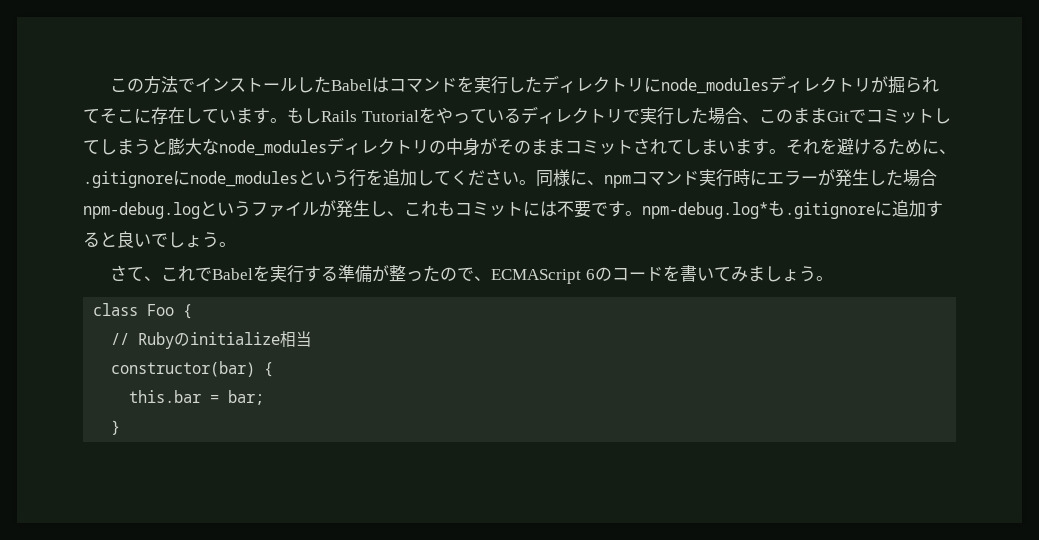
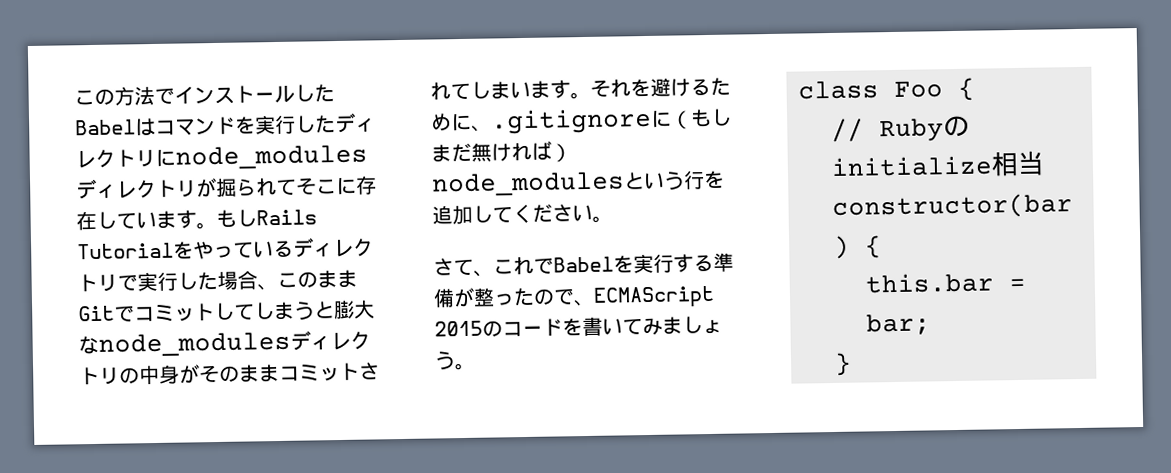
(190, 178) none -> [670,108,732,130] [431,140,572,163] （もしまだ無ければ）
[536,169,937,188] [83,200,943,219] [83,231,236,248] 同様に、npmコマンド実行時にエラーが発生した場合npm-debug.logというファイルが発生し、これもコミットには不要です。npm-debug.log*も.gitignoreに追加すると良いでしょう。 -> (613, 219) none
[585,269,595,280] 6 -> [434,320,483,337] 2015

